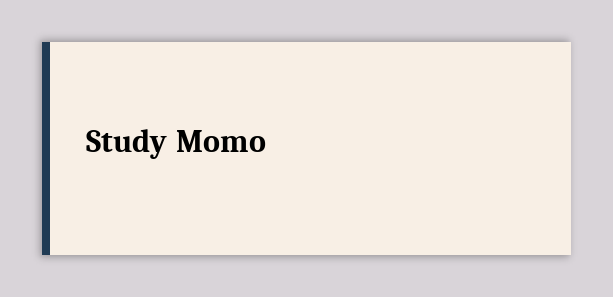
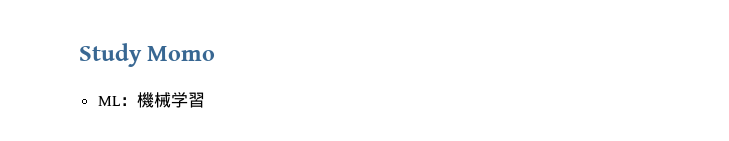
(266, 141) none -> [97,92,205,108] // ML：機械学習

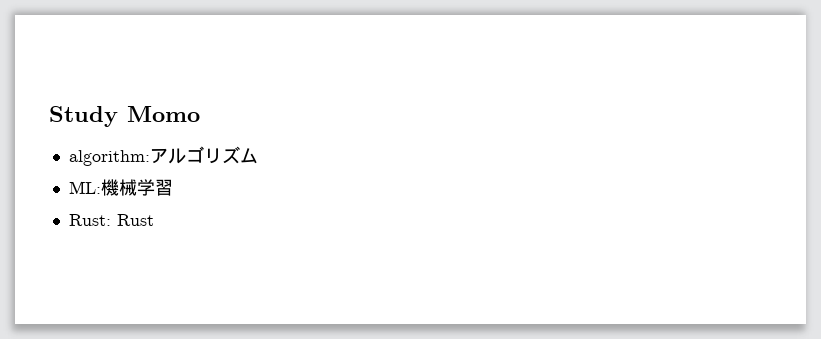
[97,96,137,106] ML： -> [68,146,258,166] [68,181,101,194] algorithm:アルゴリズム // ML:
(205, 100) none -> [68,214,154,226] // Rust: Rust

